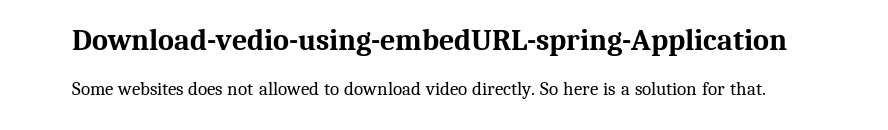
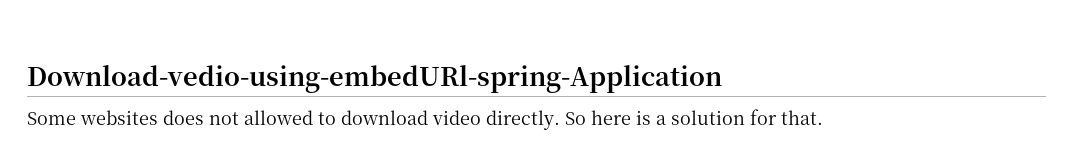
[72,28,787,56] Download-vedio-using-embedURL-spring-Application -> [27,65,722,93] Download-vedio-using-embedURl-spring-Application

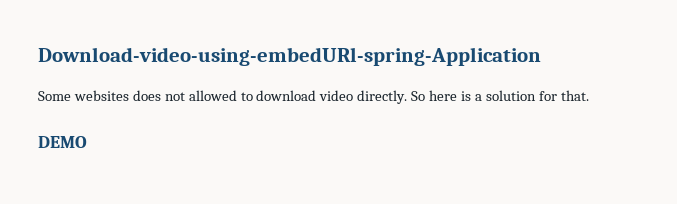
[27,65,722,93] Download-vedio-using-embedURl-spring-Application -> [38,47,541,66] Download-video-using-embedURl-spring-Application
(823, 117) none -> [38,136,87,148] // DEMO

